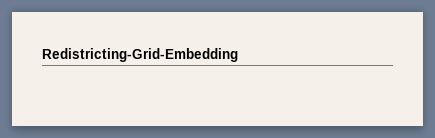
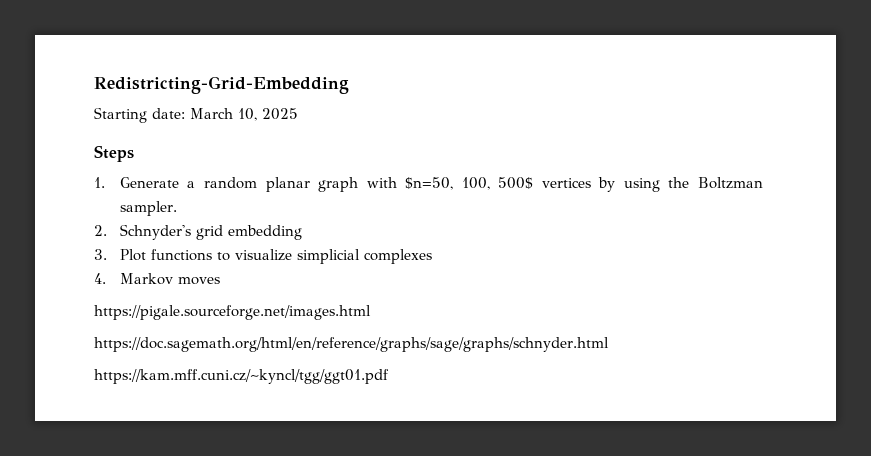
(238, 55) none -> [94,107,298,123] [94,145,134,162] [94,177,764,192] [119,201,177,216] [94,224,302,240] [94,249,432,264] [94,273,220,285] [94,305,371,320] [94,337,609,352] [94,369,389,384] // Starting date: March 10, 2025 // Steps // 1. Generate a random planar graph with $n=50, 100, 500$ vertices by using the Boltzman sampler. // 2. Schnyder's grid embedding // 3. Plot functions to visualize simplicial complexes // 4. Markov moves // https://pigale.sourceforge.net/images.html // https://doc.sagemath.org/html/en/reference/graphs/sage/graphs/schnyder.html // https://kam.mff.cuni.cz/~kyncl/tgg/ggt01.pdf

